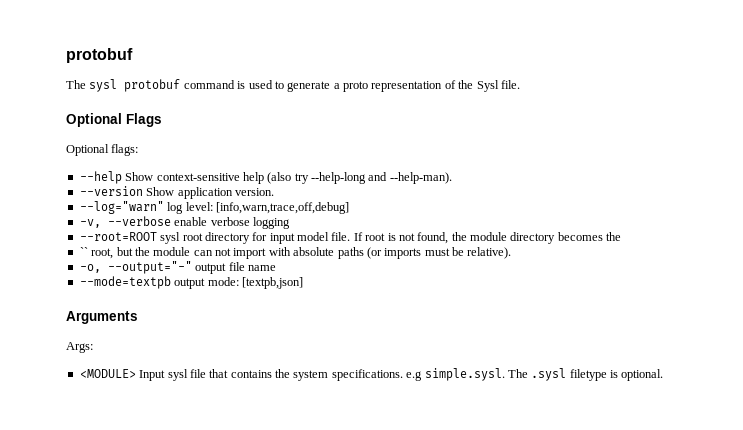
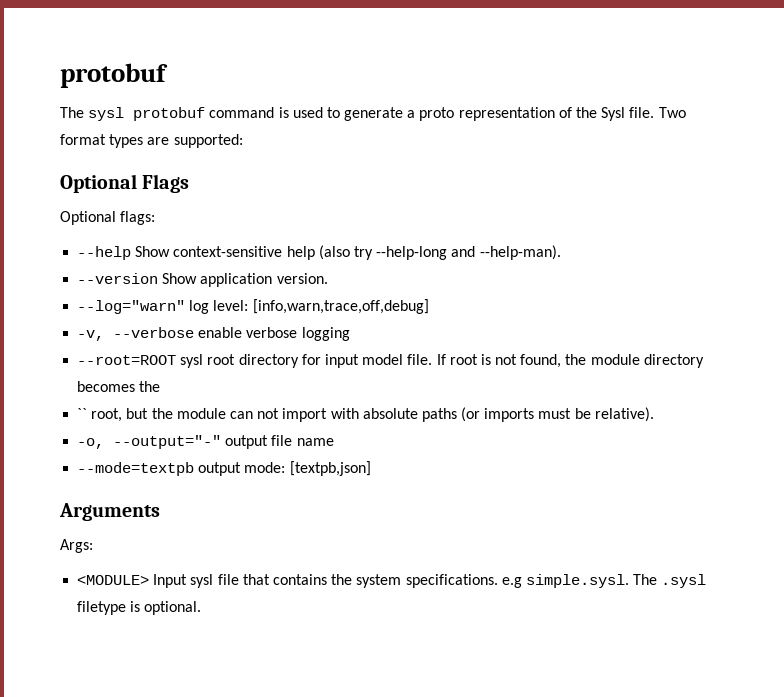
(520, 84) none -> [658,107,686,118] [60,134,243,148] Two format types are supported:

